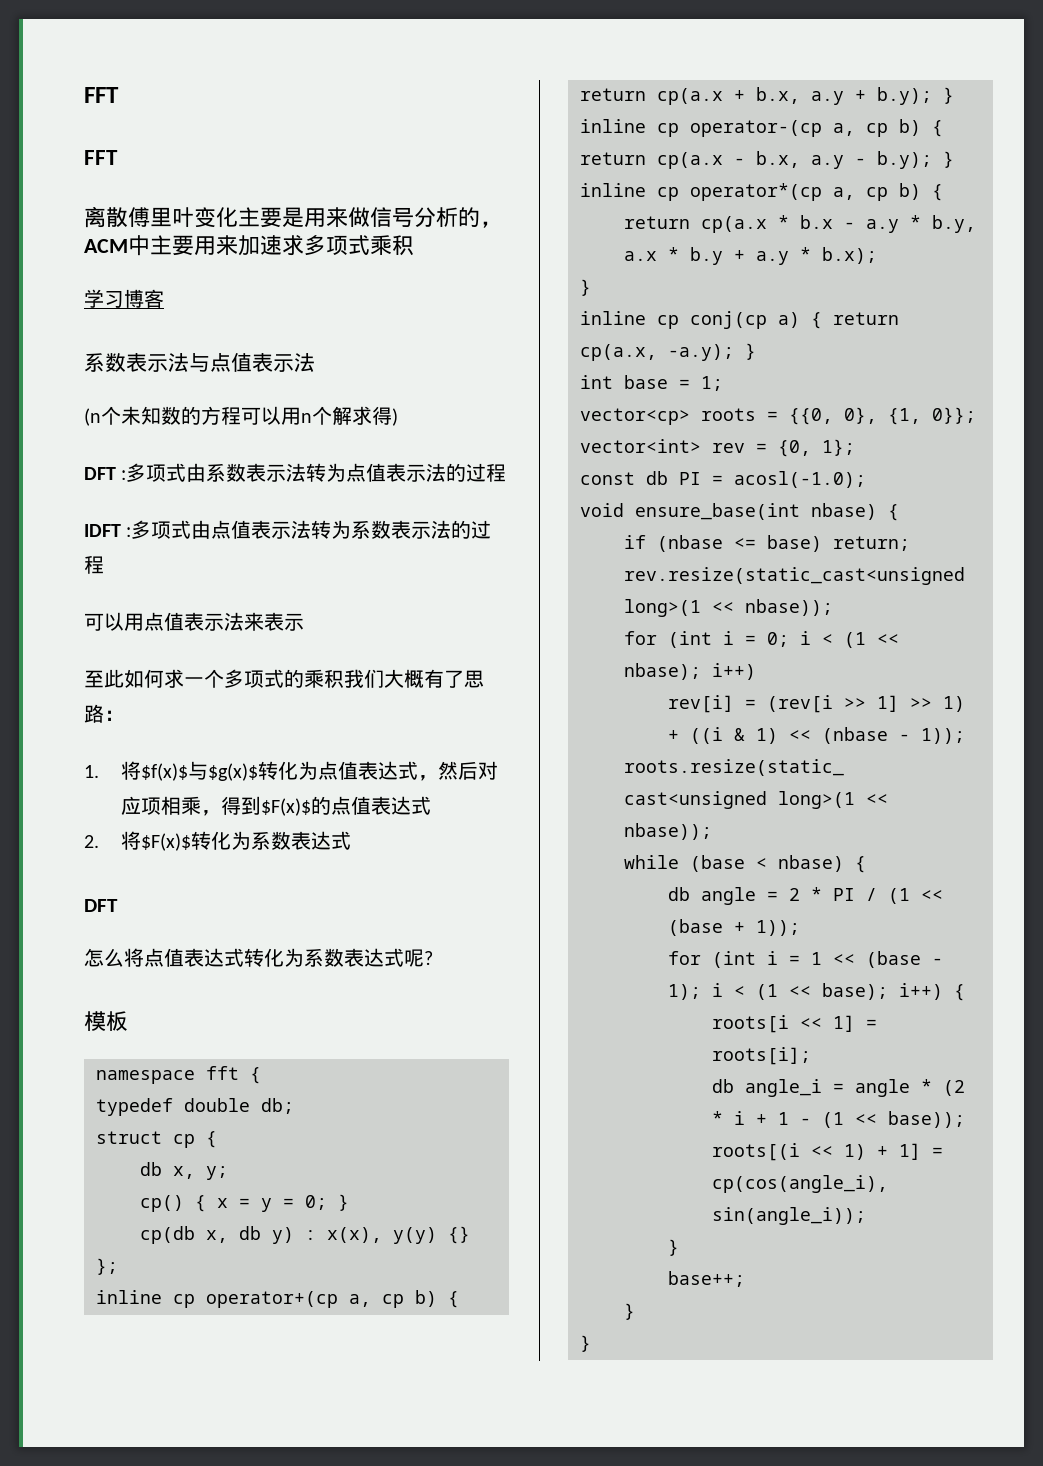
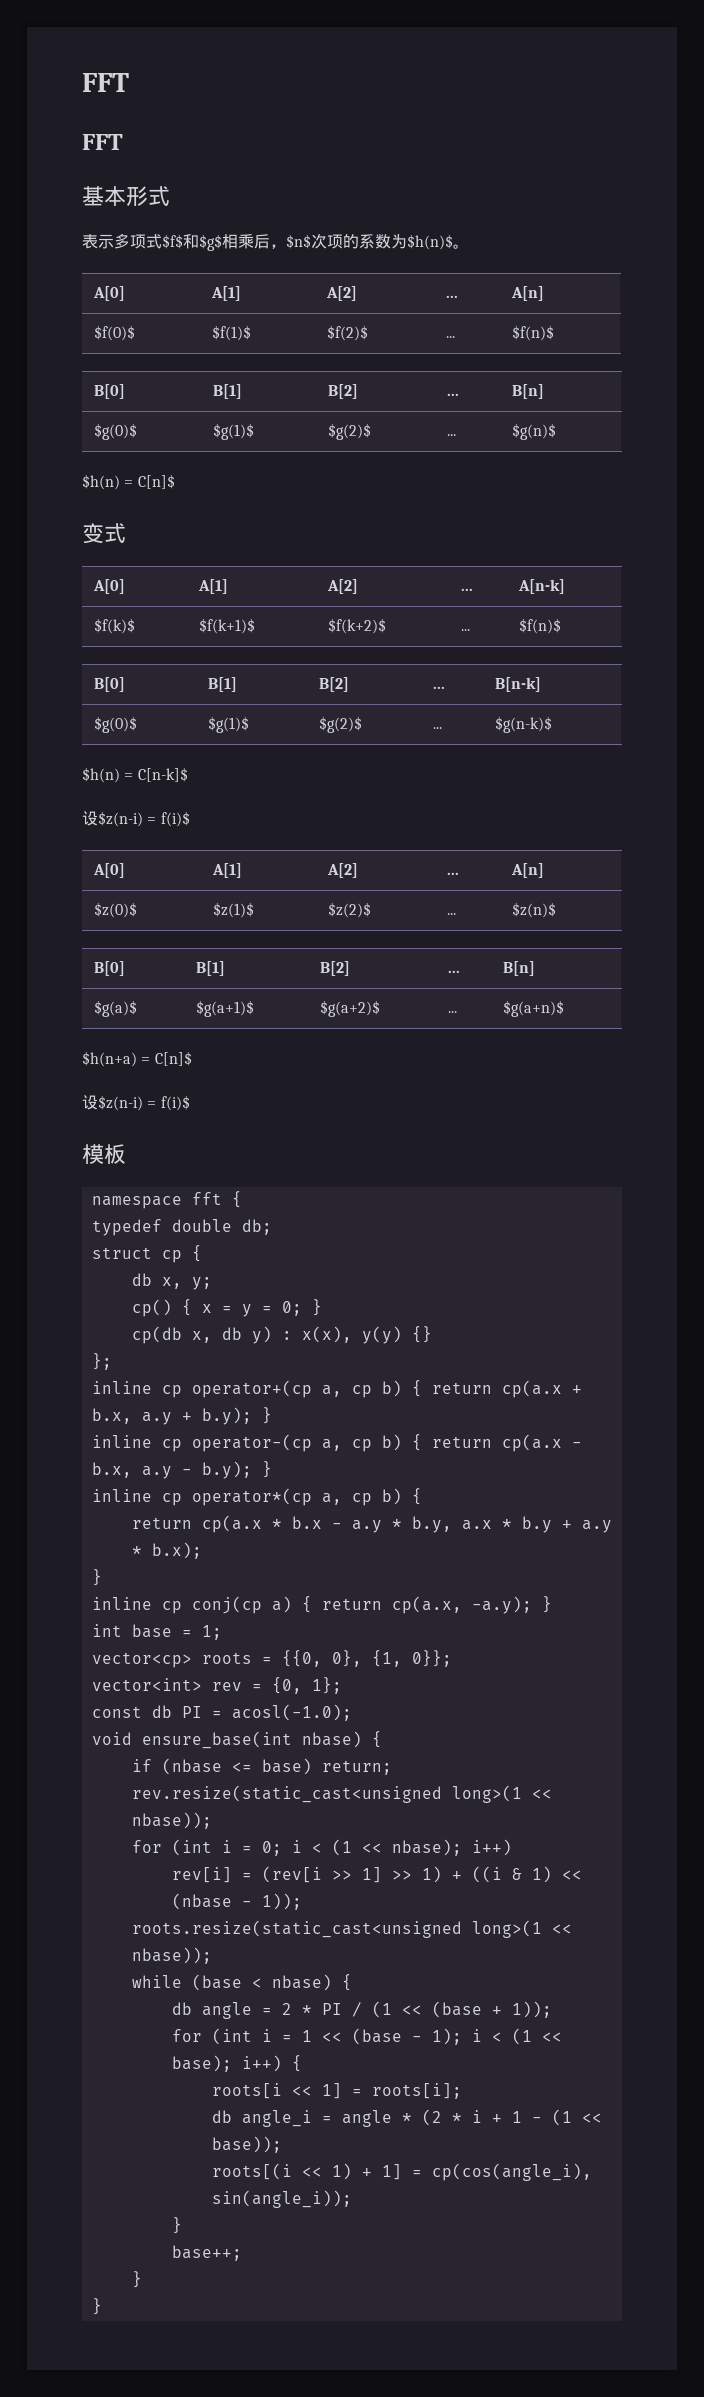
[84,206,502,228] [84,235,414,256] [84,289,164,308] [84,353,315,372] [84,406,398,426] [84,463,507,482] [84,520,492,539] [84,555,104,574] [84,612,304,631] [84,669,484,688] [84,704,124,723] [84,761,499,781] [121,796,432,816] [84,831,352,851] [84,899,118,912] [84,948,433,967] 离散傅里叶变化主要是用来做信号分析的，ACM中主要用来加速求多项式乘积 // 学习博客 // 系数表示法与点值表示法 // (n个未知数的方程可以用n个解求得) // DFT :多项式由系数表示法转为点值表示法的过程 // IDFT :多项式由点值表示法转为系数表示法的过程 // 可以用点值表示法来表示 // 至此如何求一个多项式的乘积我们大概有了思路： // 1.将$f(x)$与$g(x)$转化为点值表达式，然后对应项相乘，得到$F(x)$的点值表达式 // 2.将$F(x)$转化为系数表达式 // DFT // 怎么将点值表达式转化为系数表达式呢? -> [82,186,170,206] [82,233,469,251] [92,286,125,301] [210,286,241,301] [325,286,357,301] [445,295,458,298] [510,286,544,301] [93,325,135,341] [211,325,251,341] [326,325,368,341] [445,336,455,338] [511,325,554,341] [93,384,125,399] [212,384,242,399] [327,384,358,399] [446,393,459,396] [511,384,544,399] [93,423,137,440] [212,423,254,440] [327,423,371,440] [446,434,456,436] [511,423,556,440] [82,474,175,490] [82,523,126,544] [92,579,125,594] [197,579,228,594] [326,579,358,594] [460,588,473,591] [517,579,565,594] [93,618,135,634] [198,618,255,634] [327,618,386,634] [460,629,470,631] [518,618,561,634] [93,677,125,692] [207,677,237,692] [318,677,349,692] [432,686,445,689] [494,677,541,692] [93,716,137,733] [207,716,249,733] [318,716,362,733] [432,727,442,729] [494,716,552,733] [82,767,188,783] [82,811,190,827] [92,863,125,878] [211,863,242,878] [326,863,358,878] [446,872,459,875] [510,863,544,878] [93,902,137,918] [212,902,254,918] [327,902,371,918] [446,913,456,915] [511,902,556,918] [93,961,125,976] [195,961,225,976] [319,961,350,976] [447,970,460,973] [502,961,535,976] [93,1000,137,1017] [195,1000,254,1017] [319,1000,380,1017] [447,1011,457,1013] [502,1000,564,1017] [82,1051,192,1067] [82,1095,190,1111] 基本形式 // 表示多项式$f$和$g$相乘后，$n$次项的系数为$h(n)$。 // A[0] | A[1] | A[2] | ... | A[n] // $f(0)$ | $f(1)$ | $f(2)$ | ... | $f(n)$ // B[0] | B[1] | B[2] | ... | B[n] // $g(0)$ | $g(1)$ | $g(2)$ | ... | $g(n)$ // $h(n) = C[n]$ // 变式 // A[0] | A[1] | A[2] | ... | A[n-k] // $f(k)$ | $f(k+1)$ | $f(k+2)$ | ... | $f(n)$ // B[0] | B[1] | B[2] | ... | B[n-k] // $g(0)$ | $g(1)$ | $g(2)$ | ... | $g(n-k)$ // $h(n) = C[n-k]$ // 设$z(n-i) = f(i)$ // A[0] | A[1] | A[2] | ... | A[n] // $z(0)$ | $z(1)$ | $z(2)$ | ... | $z(n)$ // B[0] | B[1] | B[2] | ... | B[n] // $g(a)$ | $g(a+1)$ | $g(a+2)$ | ... | $g(a+n)$ // $h(n+a) = C[n]$ // 设$z(n-i) = f(i)$

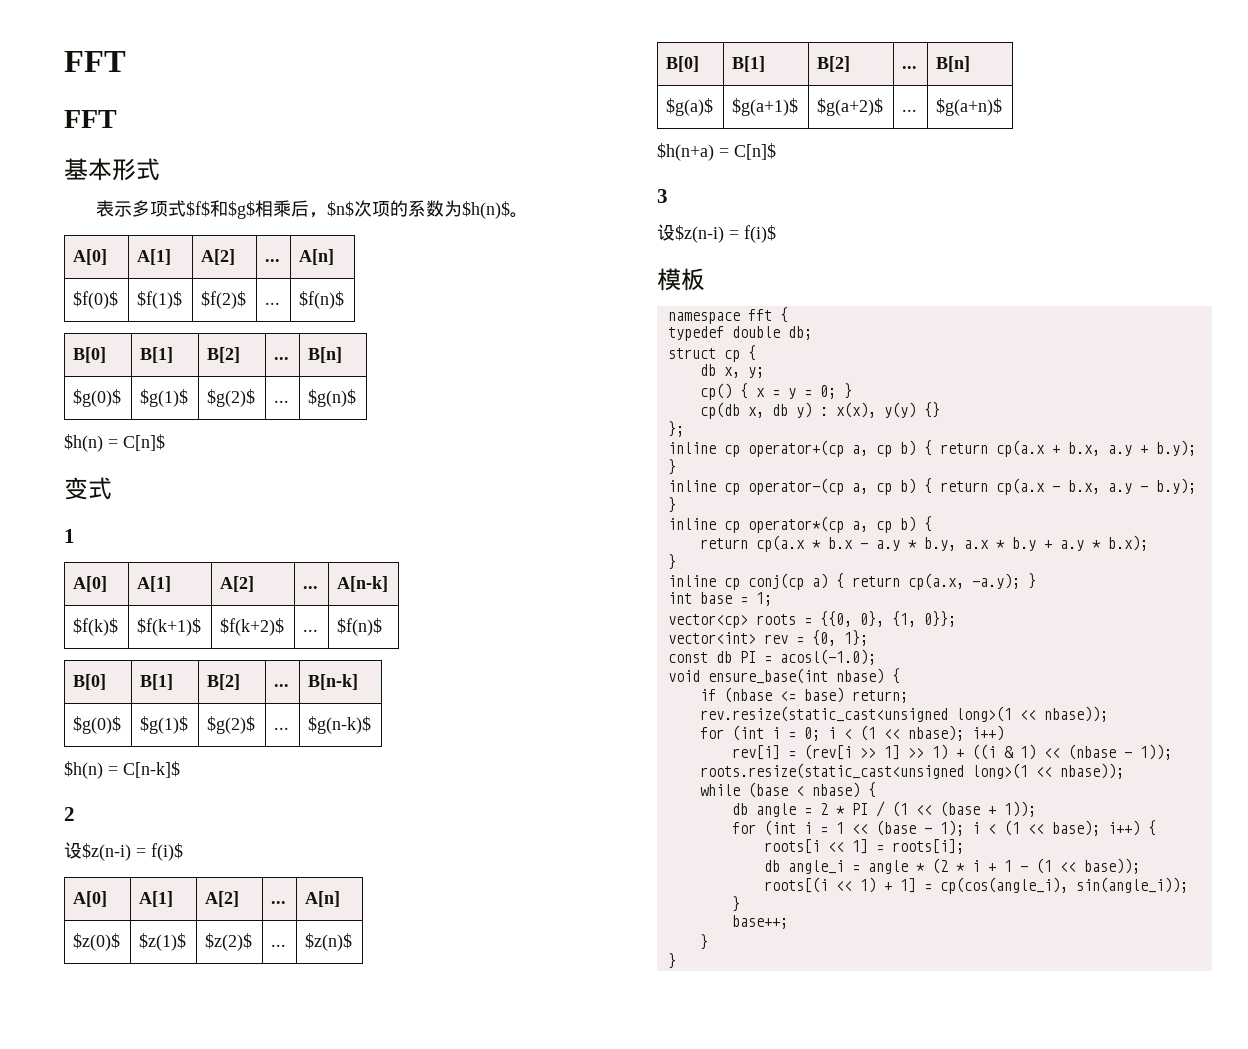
(126, 533) none -> [64,529,75,543] // 1
(188, 774) none -> [64,807,75,821] // 2
(192, 1058) none -> [657,189,668,203] // 3

